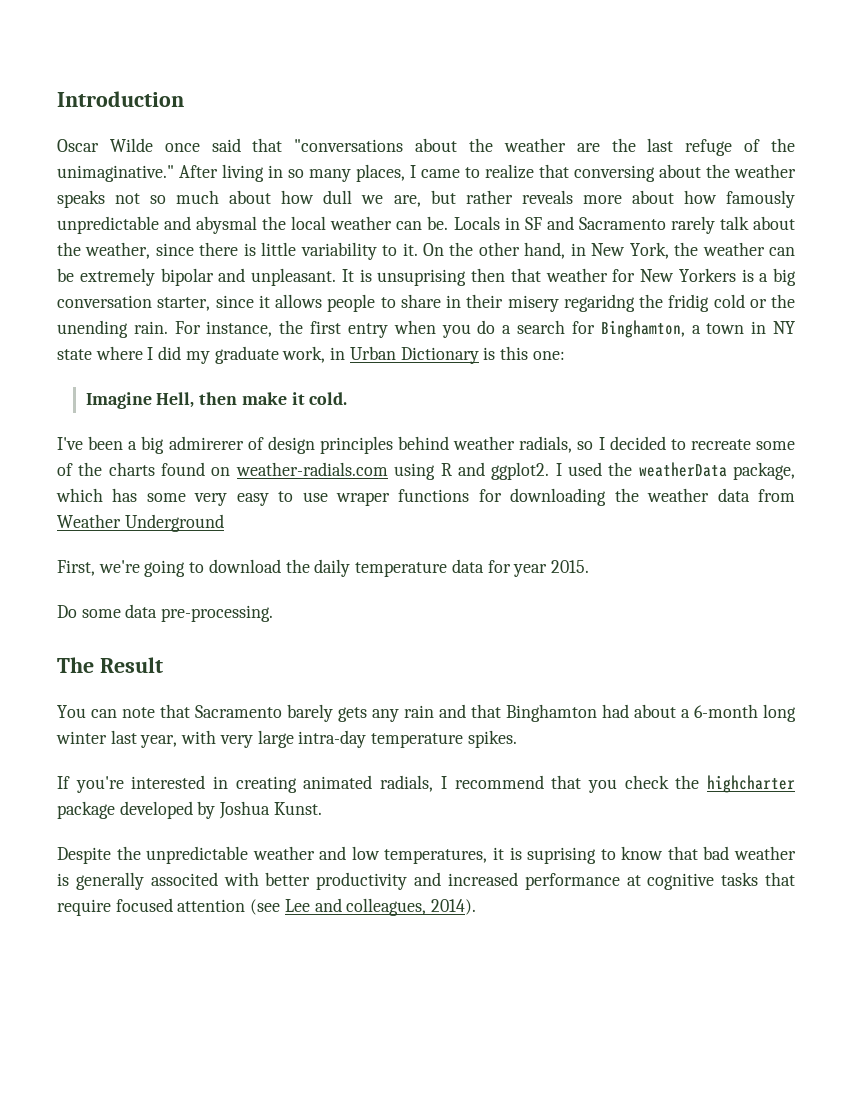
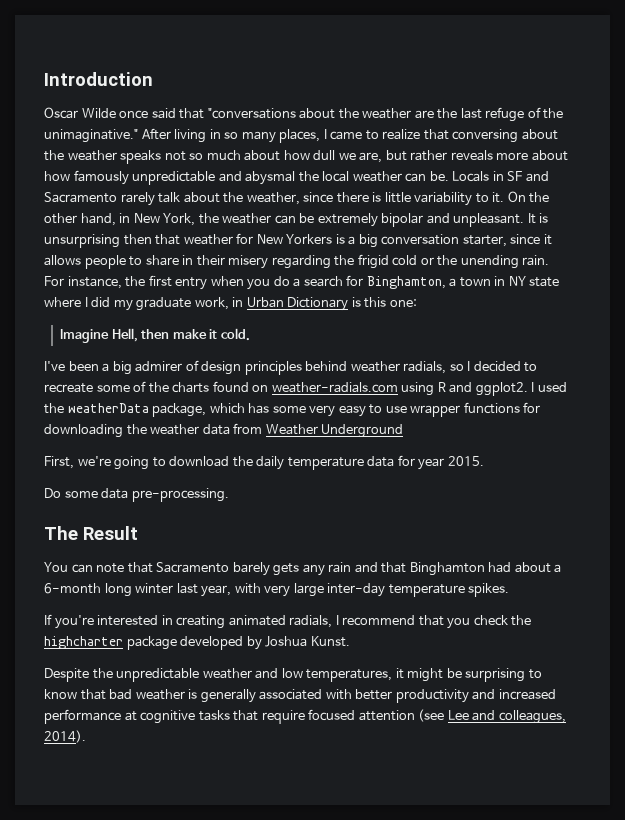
[377,269,467,286] unsuprising -> [44,234,120,248] unsurprising
[563,294,710,312] regaridng the fridig -> [271,254,389,269] regarding the frigid
[168,436,244,450] admirerer -> [135,361,183,372] admirer
[336,492,391,506] wraper -> [410,405,461,417] wrapper
[298,730,367,748] intra-day -> [327,583,386,597] inter-day
[509,847,597,864] is suprising -> [407,668,526,682] might be surprising
[150,872,218,886] associted -> [259,689,323,700] associated

